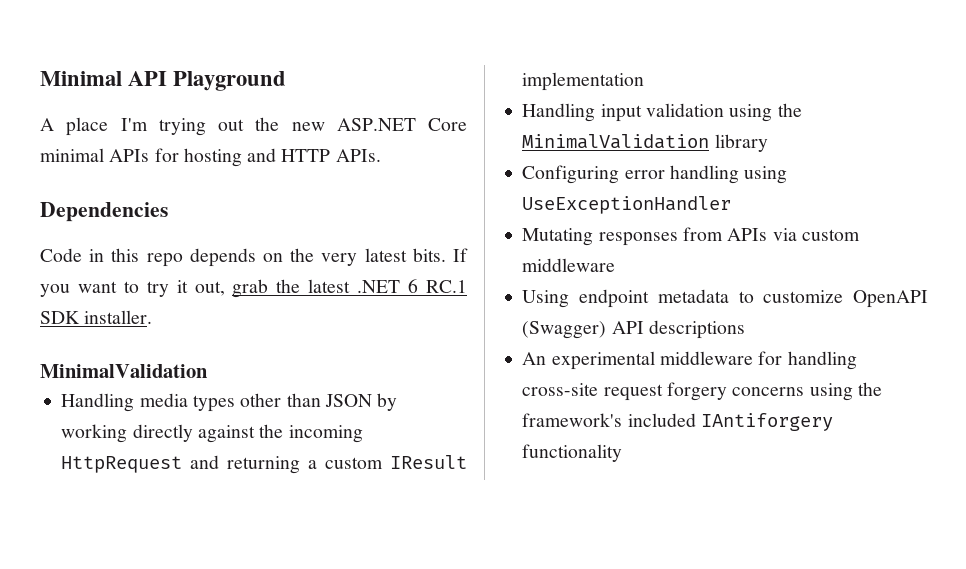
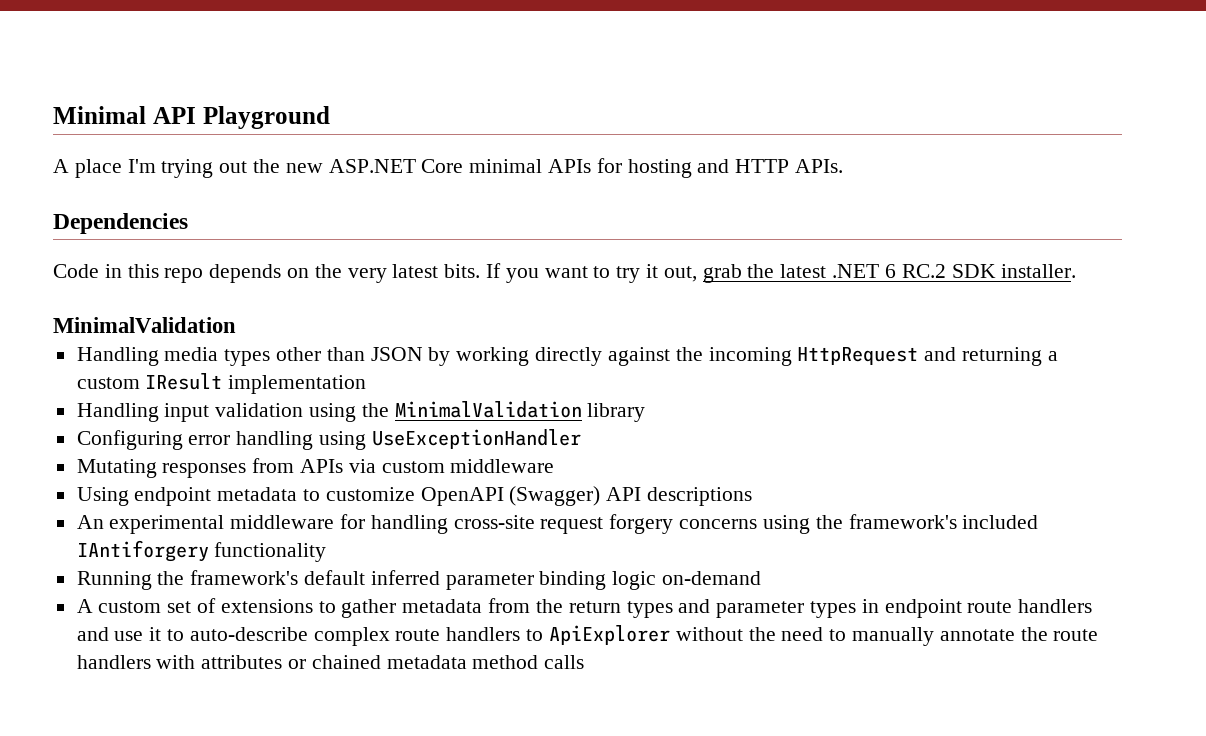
[426,280,468,293] RC.1 -> [901,264,946,278] RC.2
(623, 453) none -> [76,570,762,590] [76,598,1093,618] [76,625,1099,646] [76,655,585,669] // Running the framework's default inferred parameter binding logic on-demand // A custom set of extensions to gather metadata from the return types and parameter types in endpoint route handlers and use it to auto-describe complex route handlers to ApiExplorer without the need to manually annotate the route handlers with attributes or chained metadata method calls

